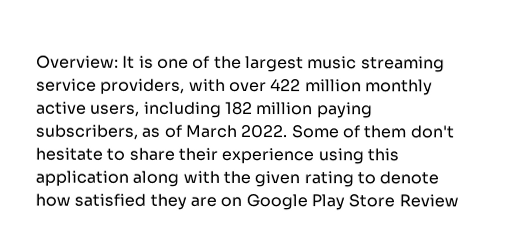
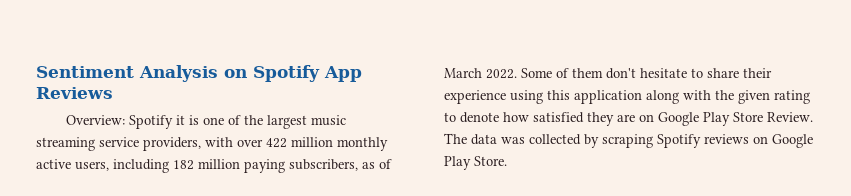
[36,55,136,69] Overview: It -> [36,65,362,82] [36,87,113,99] [66,115,186,129] Sentiment Analysis on Spotify App Reviews // Overview: Spotify it
[398,194,459,208] Review -> [767,112,813,122] [444,133,813,148] [444,156,507,170] Review. The data was collected by scraping Spotify reviews on Google Play Store.

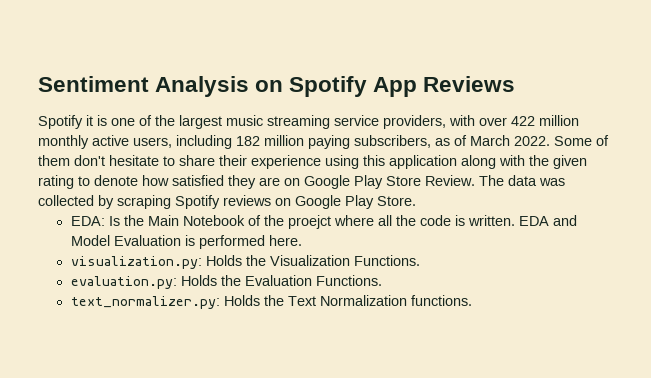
[66,115,126,125] Overview: -> (516, 84) none
(507, 161) none -> [70,215,577,229] [70,235,302,249] [70,255,420,269] [70,275,382,289] [70,295,472,309] // EDA: Is the Main Notebook of the proejct where all the code is written. EDA and Model Evaluation is performed here. // visualization.py: Holds the Visualization Functions. // evaluation.py: Holds the Evaluation Functions. // text_normalizer.py: Holds the Text Normalization functions.

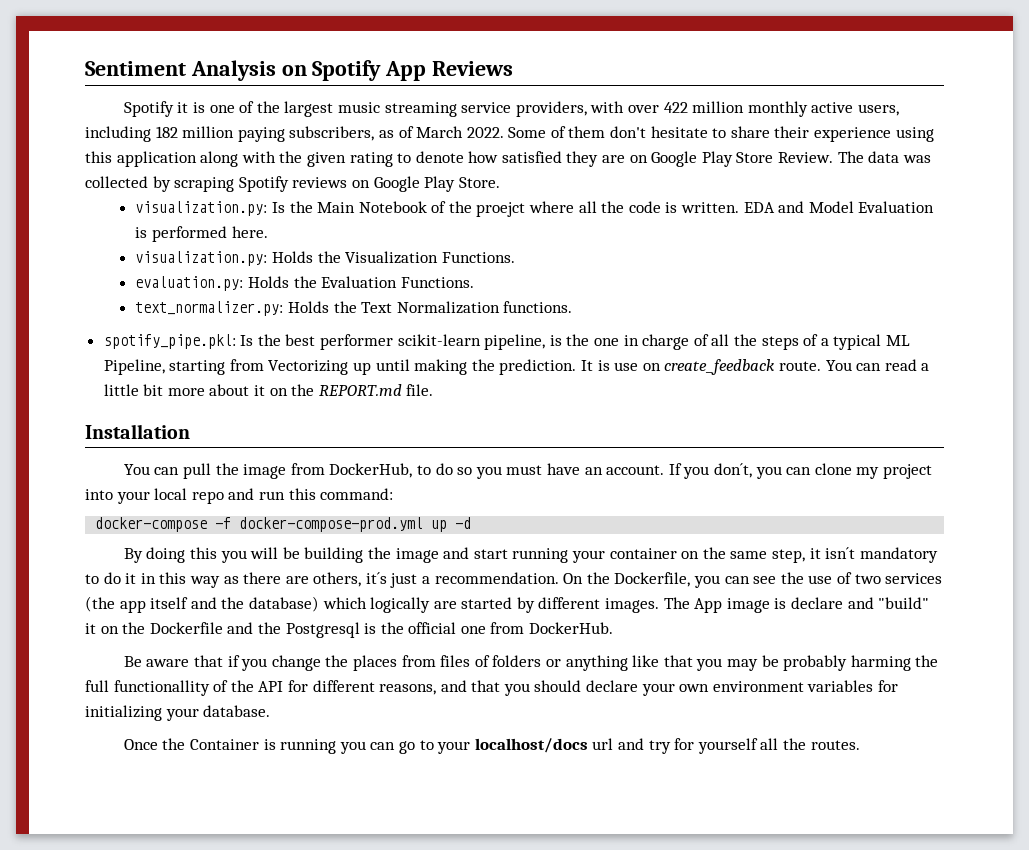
[70,216,105,226] EDA: -> [135,201,268,216] visualization.py:
(472, 300) none -> [103,334,910,350] [103,359,930,375] [103,384,434,396] [85,424,190,439] [123,463,932,479] [85,488,394,504] [95,517,472,532] [123,547,938,563] [85,572,943,588] [85,596,930,613] [85,622,614,638] [123,655,939,671] [85,680,899,696] [85,705,271,721] [123,738,860,754] // spotify_pipe.pkl: Is the best performer scikit-learn pipeline, is the one in charge of all the steps of a typical ML Pipeline, starting from Vectorizing up until making the prediction. It is use on create_feedback route. You can read a little bit more about it on the REPORT.md file. // Installation // You can pull the image from DockerHub, to do so you must have an account. If you don´t, you can clone my project into your local repo and run this command: // docker-compose -f docker-compose-prod.yml up -d // By doing this you will be building the image and start running your container on the same step, it isn´t mandatory to do it in this way as there are others, it´s just a recommendation. On the Dockerfile, you can see the use of two services (the app itself and the database) which logically are started by different images. The App image is declare and "build" it on the Dockerfile and the Postgresql is the official one from DockerHub. // Be aware that if you change the places from files of folders or anything like that you may be probably harming the full functionallity of the API for different reasons, and that you should declare your own environment variables for initializing your database. // Once the Container is running you can go to your localhost/docs url and try for yourself all the routes.

